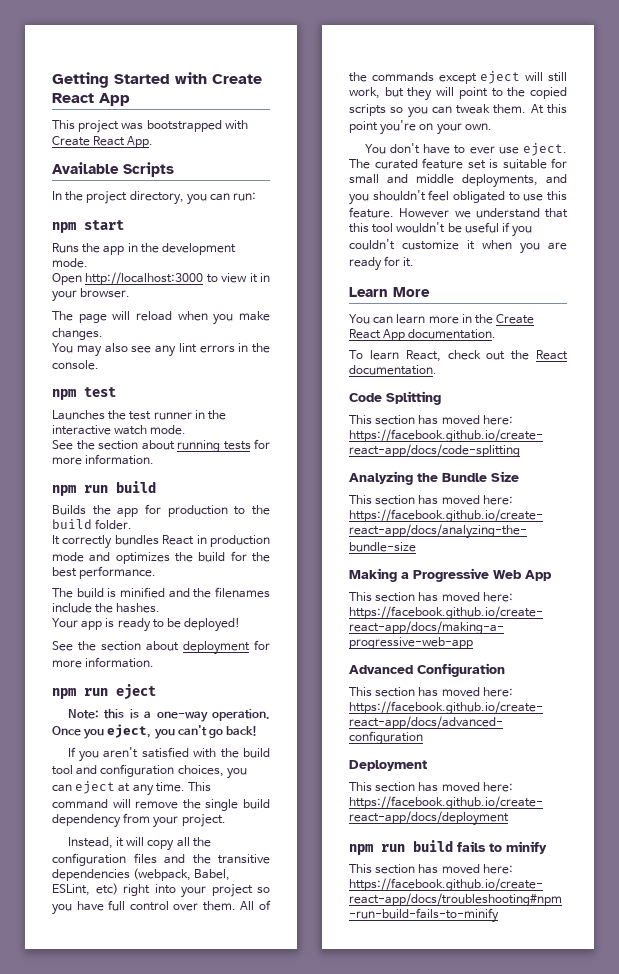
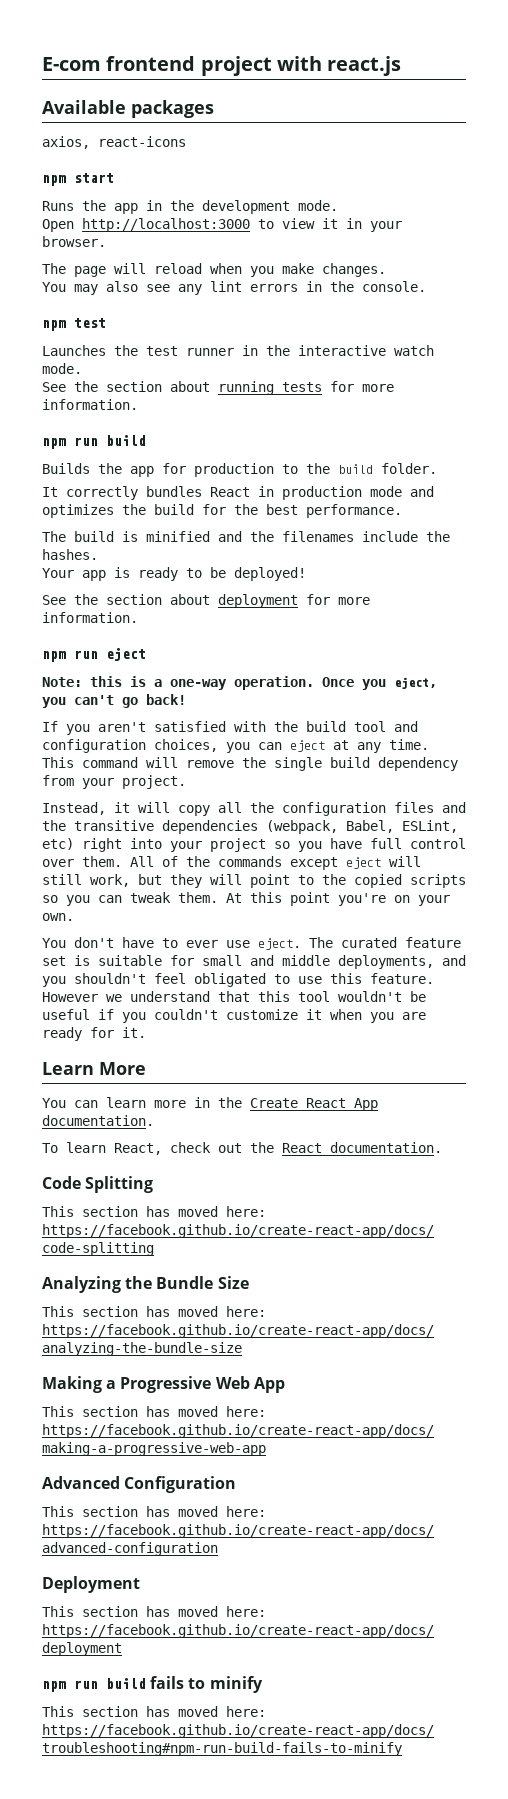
[52,72,262,88] [52,93,130,106] [52,120,248,133] [52,136,154,148] [52,162,174,177] [52,191,257,205] Getting Started with Create React App // This project was bootstrapped with Create React App. // Available Scripts // In the project directory, you can run: -> [42,56,402,76] [42,100,214,118] [42,136,186,149] E-com frontend project with react.js // Available packages // axios, react-icons

